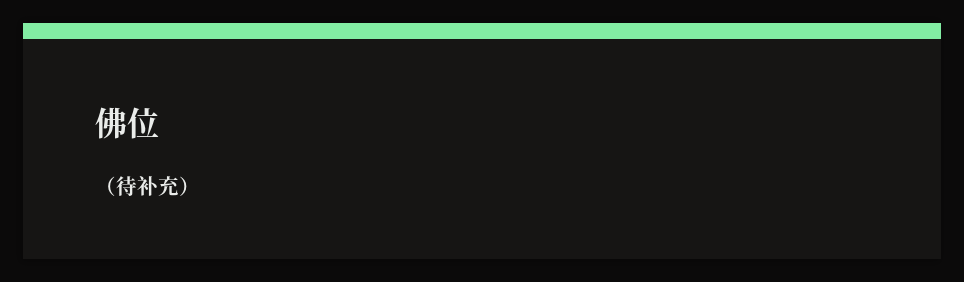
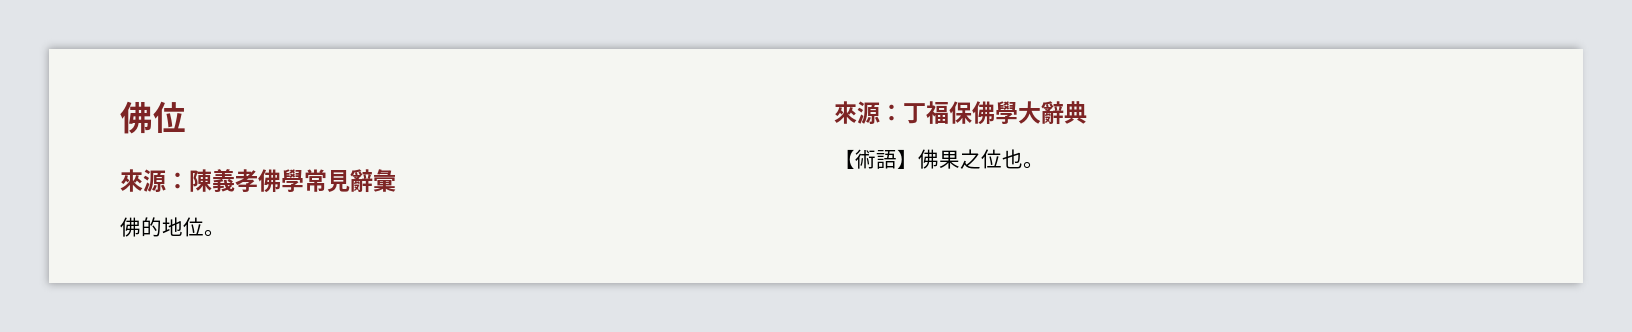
[95,176,200,196] （待补充） -> [120,169,396,193] [120,217,225,237] [834,101,1087,125] [834,149,1044,169] 來源：陳義孝佛學常見辭彙 // 佛的地位。 // 來源：丁福保佛學大辭典 // 【術語】佛果之位也。

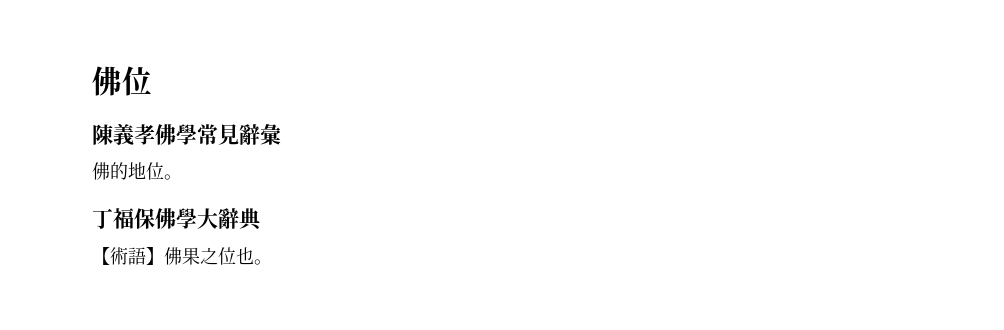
[120,169,189,193] 來源： -> (152, 81) none
[834,101,903,125] 來源： -> (182, 177) none

